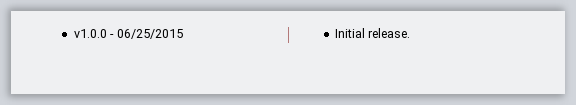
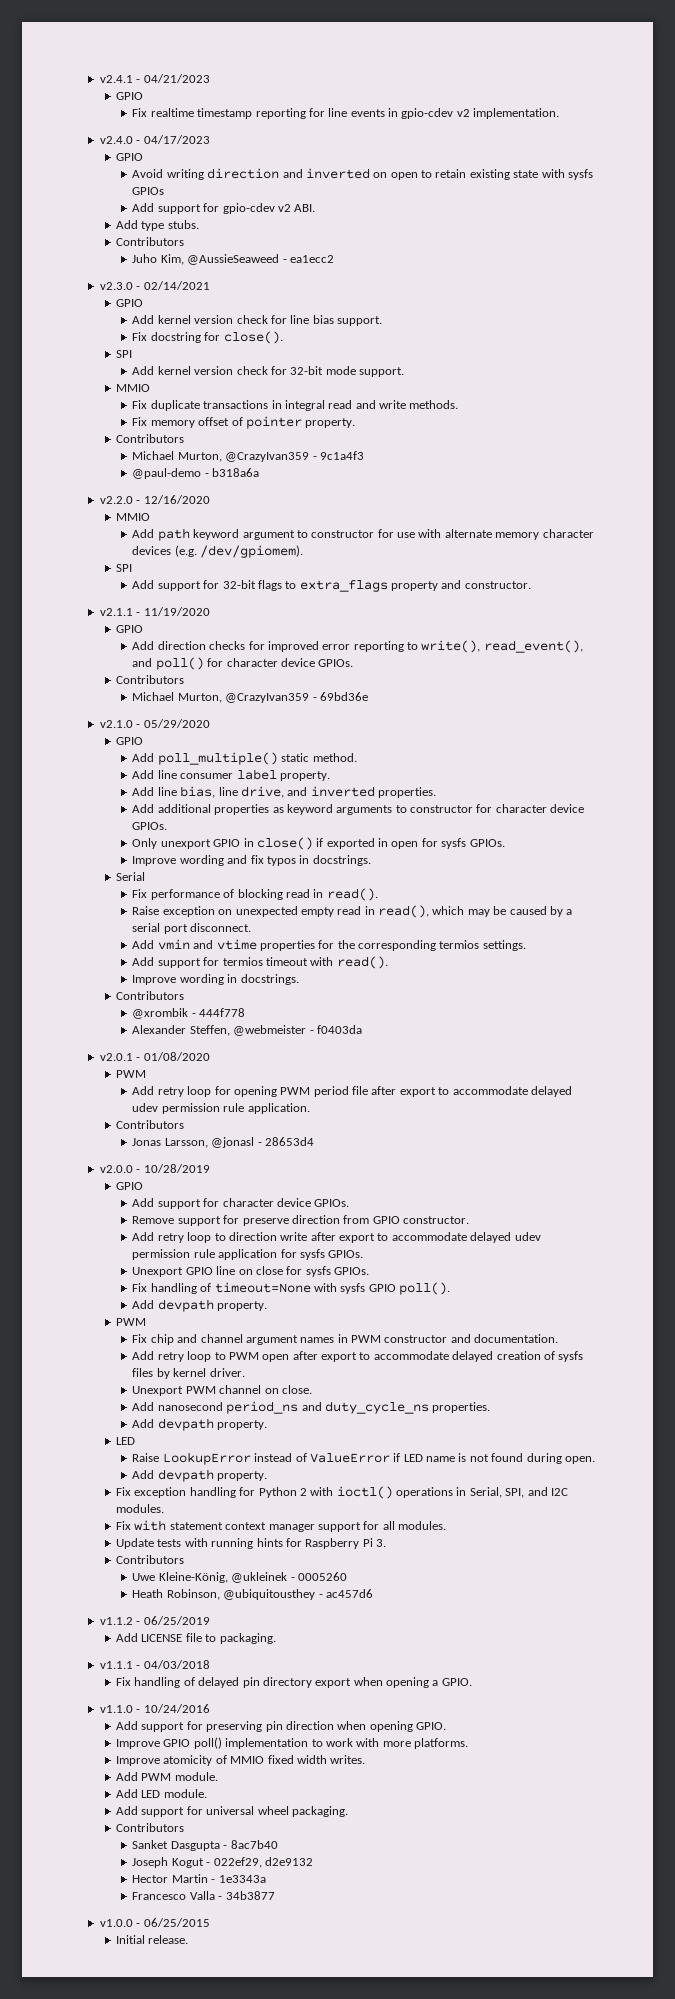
(73, 33) none -> [99,74,210,83] [116,92,144,100] [132,108,560,119] [99,135,210,144] [116,153,144,161] [132,168,593,180] [132,187,165,195] [132,203,316,214] [116,220,199,231] [116,237,185,246] [132,254,334,265] [99,281,210,290] [116,299,144,307] [132,315,383,326] [132,331,283,344] [116,350,133,358] [132,366,405,377] [116,384,151,392] [132,400,459,411] [132,416,356,429] [116,434,185,443] [132,451,364,462] [132,468,260,479] [99,495,210,504] [116,513,151,521] [132,528,594,541] [132,545,304,558] [116,564,133,572] [132,580,531,592] [99,607,210,616] [116,625,144,633] [132,640,583,653] [132,657,354,670] [116,675,185,684] [132,692,368,703] [99,719,210,728] [116,737,144,745] [132,752,357,765] [132,769,330,781] [132,786,437,798] [132,804,585,815] [132,822,168,830] [132,837,505,850] [132,855,371,866] [116,872,146,881] [132,888,378,901] [132,905,573,918] [132,923,252,934] [132,939,526,951] [132,956,388,969] [132,974,299,985] [116,991,185,1000] [132,1008,246,1019] [132,1025,362,1036] [99,1052,210,1061] [116,1070,147,1078] [132,1086,572,1097] [132,1103,310,1114] [116,1120,185,1129] [132,1137,314,1148] [99,1164,210,1173] [116,1182,144,1190] [132,1198,350,1209] [132,1215,470,1226] [132,1232,541,1243] [132,1249,364,1260] [132,1266,370,1277] [132,1282,451,1295] [132,1299,268,1312] [116,1318,147,1326] [132,1334,559,1345] [132,1351,584,1362] [132,1368,245,1379] [132,1385,312,1396] [132,1401,491,1414] [132,1418,268,1431] [116,1437,136,1445] [132,1452,595,1465] [132,1469,268,1482] [116,1486,568,1499] [116,1504,165,1513] [116,1520,447,1532] [116,1538,387,1549] [116,1555,185,1564] [132,1572,347,1583] [132,1589,373,1600] [99,1616,210,1625] [116,1633,276,1644] [99,1660,210,1669] [116,1677,472,1688] [99,1704,210,1713] [116,1721,447,1732] [116,1737,469,1749] [116,1755,366,1766] [116,1772,218,1781] [116,1789,207,1798] [116,1806,348,1817] [116,1823,185,1832] [132,1840,278,1851] [132,1857,313,1868] [132,1874,266,1883] [132,1891,275,1900] v2.4.1 - 04/21/2023 // GPIO // Fix realtime timestamp reporting for line events in gpio-cdev v2 implementation. // v2.4.0 - 04/17/2023 // GPIO // Avoid writing direction and inverted on open to retain existing state with sysfs GPIOs // Add support for gpio-cdev v2 ABI. // Add type stubs. // Contributors // Juho Kim, @AussieSeaweed - ea1ecc2 // v2.3.0 - 02/14/2021 // GPIO // Add kernel version check for line bias support. // Fix docstring for close(). // SPI // Add kernel version check for 32-bit mode support. // MMIO // Fix duplicate transactions in integral read and write methods. // Fix memory offset of pointer property. // Contributors // Michael Murton, @CrazyIvan359 - 9c1a4f3 // @paul-demo - b318a6a // v2.2.0 - 12/16/2020 // MMIO // Add path keyword argument to constructor for use with alternate memory character devices (e.g. /dev/gpiomem). // SPI // Add support for 32-bit flags to extra_flags property and constructor. // v2.1.1 - 11/19/2020 // GPIO // Add direction checks for improved error reporting to write(), read_event(), and poll() for character device GPIOs. // Contributors // Michael Murton, @CrazyIvan359 - 69bd36e // v2.1.0 - 05/29/2020 // GPIO // Add poll_multiple() static method. // Add line consumer label property. // Add line bias, line drive, and inverted properties. // Add additional properties as keyword arguments to constructor for character device GPIOs. // Only unexport GPIO in close() if exported in open for sysfs GPIOs. // Improve wording and fix typos in docstrings. // Serial // Fix performance of blocking read in read(). // Raise exception on unexpected empty read in read(), which may be caused by a serial port disconnect. // Add vmin and vtime properties for the corresponding termios settings. // Add support for termios timeout with read(). // Improve wording in docstrings. // Contributors // @xrombik - 444f778 // Alexander Steffen, @webmeister - f0403da // v2.0.1 - 01/08/2020 // PWM // Add retry loop for opening PWM period file after export to accommodate delayed udev permission rule application. // Contributors // Jonas Larsson, @jonasl - 28653d4 // v2.0.0 - 10/28/2019 // GPIO // Add support for character device GPIOs. // Remove support for preserve direction from GPIO constructor. // Add retry loop to direction write after export to accommodate delayed udev permission rule application for sysfs GPIOs. // Unexport GPIO line on close for sysfs GPIOs. // Fix handling of timeout=None with sysfs GPIO poll(). // Add devpath property. // PWM // Fix chip and channel argument names in PWM constructor and documentation. // Add retry loop to PWM open after export to accommodate delayed creation of sysfs files by kernel driver. // Unexport PWM channel on close. // Add nanosecond period_ns and duty_cycle_ns properties. // Add devpath property. // LED // Raise LookupError instead of ValueError if LED name is not found during open. // Add devpath property. // Fix exception handling for Python 2 with ioctl() operations in Serial, SPI, and I2C modules. // Fix with statement context manager support for all modules. // Update tests with running hints for Raspberry Pi 3. // Contributors // Uwe Kleine-König, @ukleinek - 0005260 // Heath Robinson, @ubiquitousthey - ac457d6 // v1.1.2 - 06/25/2019 // Add LICENSE file to packaging. // v1.1.1 - 04/03/2018 // Fix handling of delayed pin directory export when opening a GPIO. // v1.1.0 - 10/24/2016 // Add support for preserving pin direction when opening GPIO. // Improve GPIO poll() implementation to work with more platforms. // Improve atomicity of MMIO fixed width writes. // Add PWM module. // Add LED module. // Add support for universal wheel packaging. // Contributors // Sanket Dasgupta - 8ac7b40 // Joseph Kogut - 022ef29, d2e9132 // Hector Martin - 1e3343a // Francesco Valla - 34b3877 //

